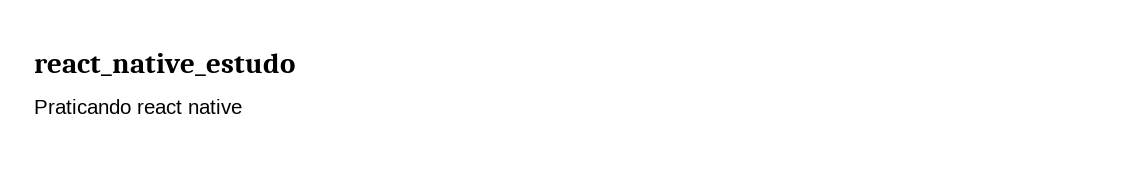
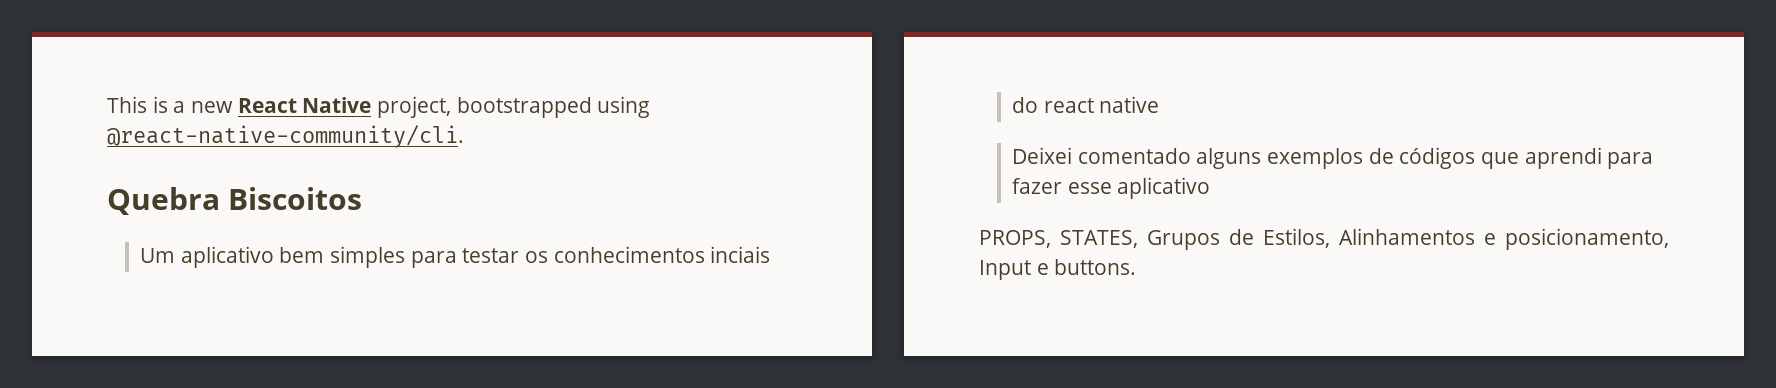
[34,53,295,76] [34,99,242,114] react_native_estudo // Praticando react native -> [107,96,651,118] [107,125,464,148] [107,187,362,215] [140,246,771,268] [1012,96,1160,113] [1012,147,1654,169] [1012,177,1211,199] [979,228,1669,250] [979,259,1137,280] This is a new React Native project, bootstrapped using @react-native-community/cli. // Quebra Biscoitos // Um aplicativo bem simples para testar os conhecimentos inciais do react native // Deixei comentado alguns exemplos de códigos que aprendi para fazer esse aplicativo // PROPS, STATES, Grupos de Estilos, Alinhamentos e posicionamento, Input e buttons.

